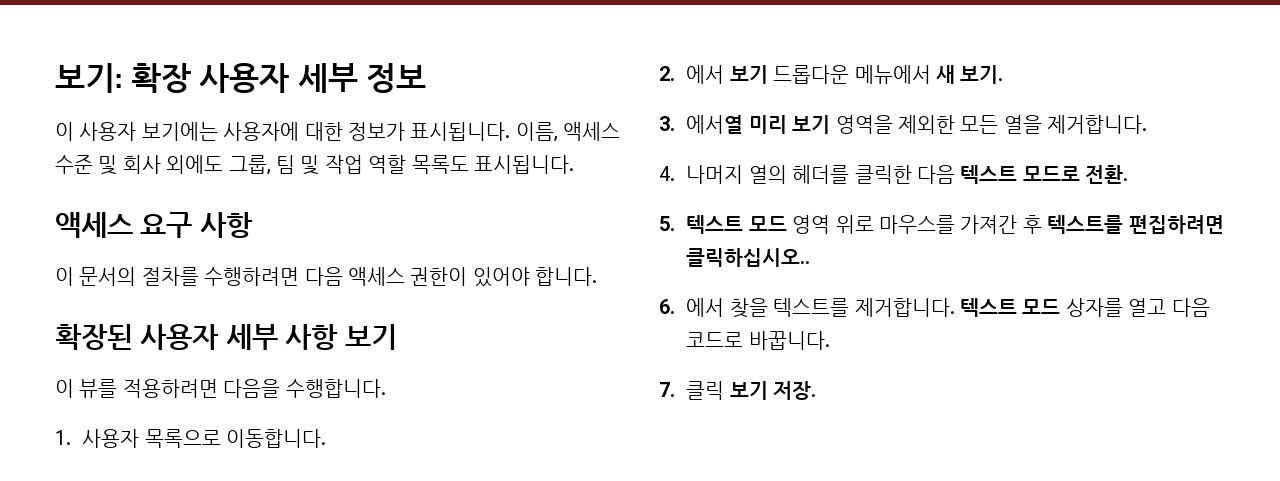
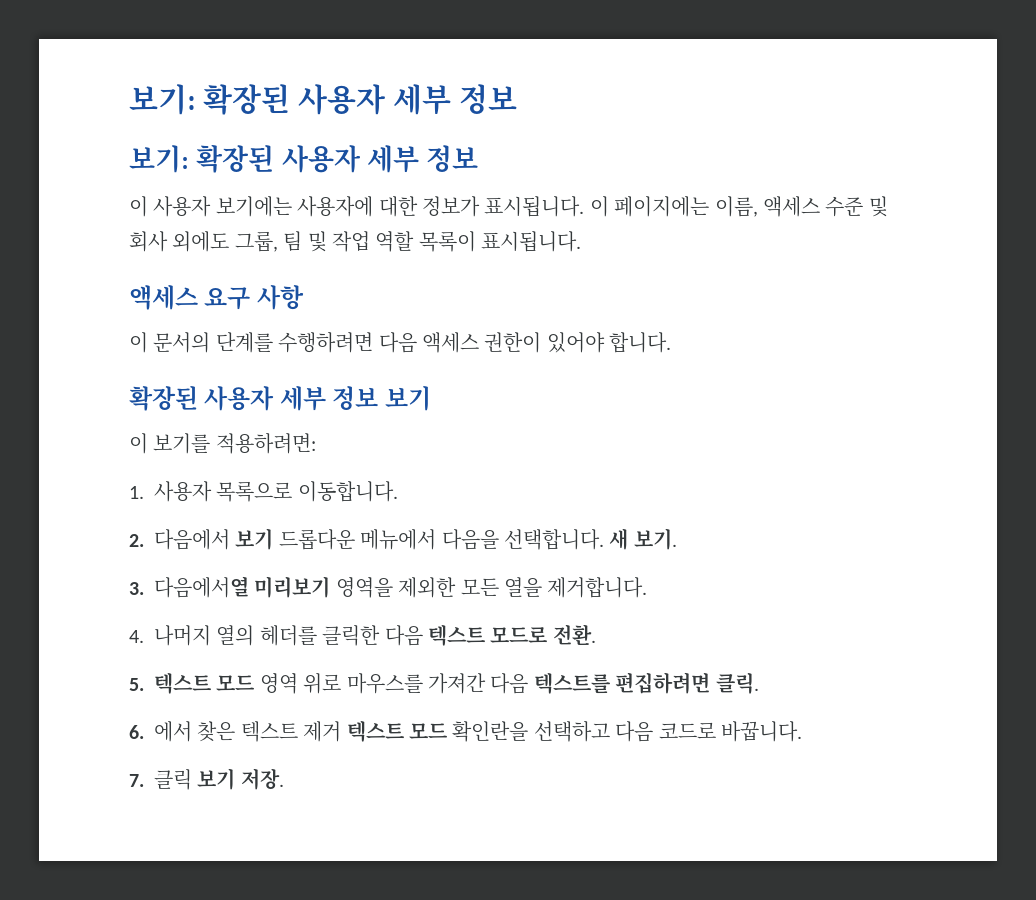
[55,63,191,93] 보기: 확장 -> [129,84,518,115] [129,145,275,173] 보기: 확장된 사용자 세부 정보 // 보기: 확장된
(511, 131) none -> [589,196,710,217] 이 페이지에는
[411,155,469,174] 목록도 -> [418,231,476,252] 목록이
[141,267,199,286] 절차를 -> [215,332,273,353] 단계를
[285,324,339,350] 사항 -> [332,386,379,410] 정보
[79,379,386,398] 뷰를 적용하려면 다음을 수행합니다. -> [153,433,316,454] 보기를 적용하려면:
[686,65,725,84] 에서 -> [154,529,230,550] 다음에서
(931, 74) none -> [441,529,604,550] 다음을 선택합니다.
[686,115,831,134] 에서열 미리 보기 -> [154,576,331,598] 다음에서열 미리보기
[1022,215,1042,234] 후 -> [490,673,529,694] 다음
[686,248,811,267] 클릭하십시오.. -> [715,673,759,694] 클릭.
[729,298,1167,318] 찾을 텍스트를 제거합니다. 텍스트 모드 상자를 열고 -> [197,721,610,742] 찾은 텍스트 제거 텍스트 모드 확인란을 선택하고

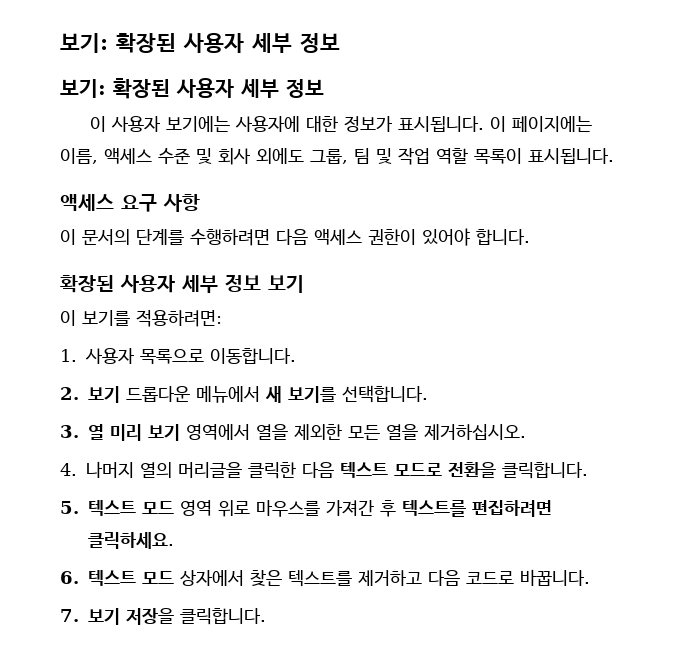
[154,529,230,550] 다음에서 -> (79, 393) none
[441,529,499,550] 다음을 -> [265,386,336,403] 새 보기를
[609,528,677,550] 새 보기. -> (428, 394) none
[154,576,393,598] 다음에서열 미리보기 영역을 -> [88,424,288,441] 열 미리 보기 영역에서 열을
[547,577,648,598] 제거합니다. -> [424,424,526,440] 제거하십시오.
[259,625,317,646] 헤더를 -> [178,462,242,478] 머리글을
[552,624,596,645] 전환. -> [448,462,588,479] 전환을 클릭합니다.
[490,673,529,694] 다음 -> [380,500,396,517] 후
[715,673,759,694] 클릭. -> [88,532,174,549] 클릭하세요.
[154,721,610,742] 에서 찾은 텍스트 제거 텍스트 모드 확인란을 선택하고 -> [88,570,422,587] 텍스트 모드 상자에서 찾은 텍스트를 제거하고
[154,768,284,790] 클릭 보기 저장. -> [88,608,266,625] 보기 저장을 클릭합니다.

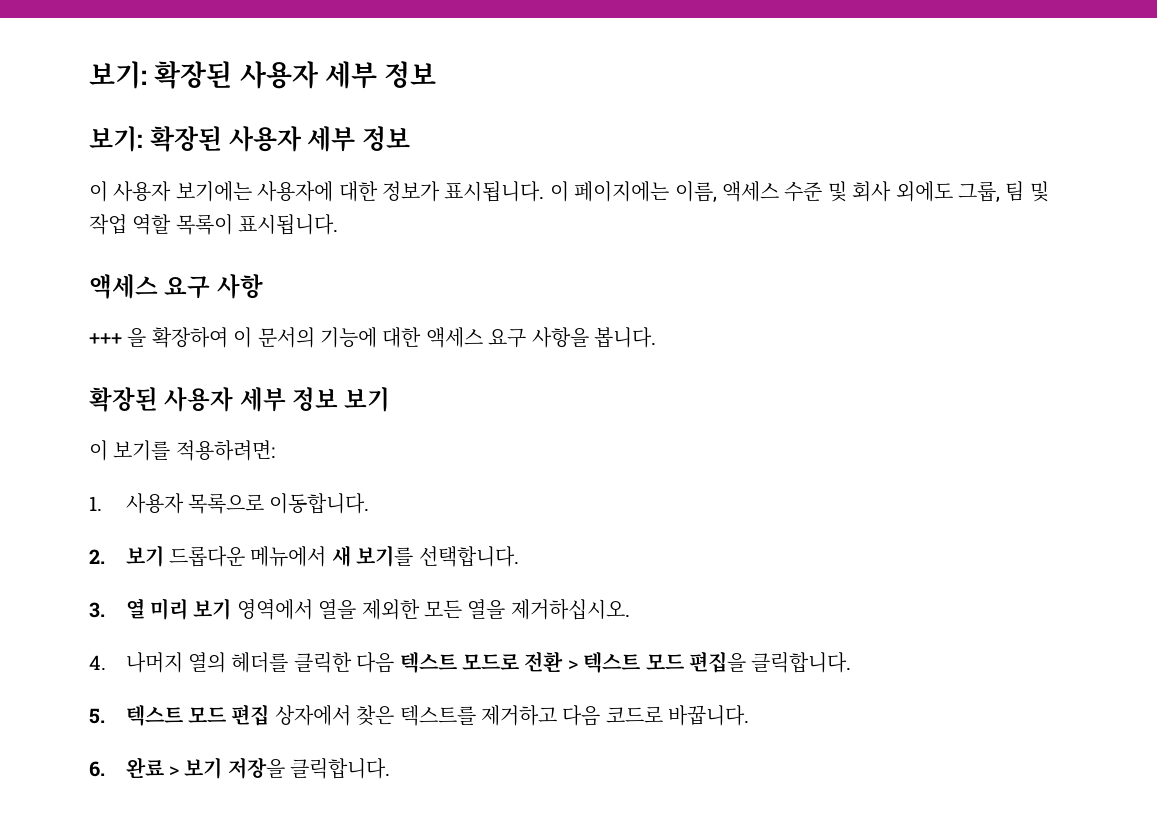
[60,228,530,246] 이 문서의 단계를 수행하려면 다음 액세스 권한이 있어야 합니다. -> [89,327,656,348] +++ 을 확장하여 이 문서의 기능에 대한 액세스 요구 사항을 봅니다.
[178,462,242,478] 머리글을 -> [231,652,289,673] 헤더를
[448,462,496,478] 전환을 -> [524,651,746,673] 전환 > 텍스트 모드 편집을
[180,500,552,517] [88,532,174,549] [60,570,174,586] 영역 위로 마우스를 가져간 후 텍스트를 편집하려면 클릭하세요. // 6. 텍스트 모드 -> [231,704,270,726] 편집
[60,609,79,622] 7. -> [89,757,179,778] 6. 완료 >

